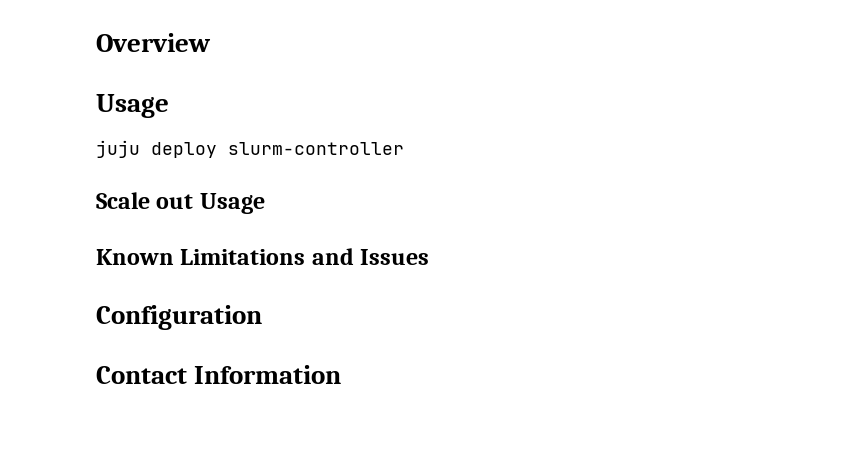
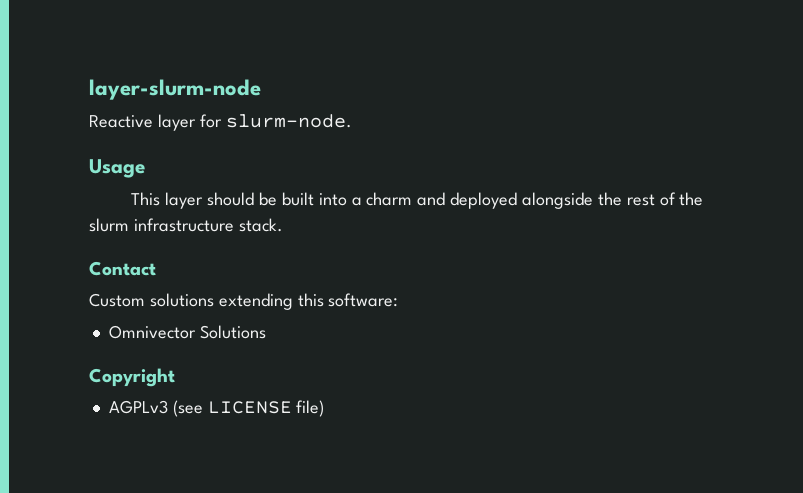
[96,33,211,52] [96,94,169,118] [96,140,404,158] [96,192,265,214] [96,248,430,265] [96,305,262,330] [96,365,342,384] Overview // Usage // juju deploy slurm-controller // Scale out Usage // Known Limitations and Issues // Configuration // Contact Information -> [89,79,261,100] [89,114,352,131] [89,159,145,178] [131,192,704,209] [89,218,283,232] [89,261,156,276] [89,293,399,310] [108,325,266,339] [89,368,175,387] [108,400,325,417] layer-slurm-node // Reactive layer for slurm-node. // Usage // This layer should be built into a charm and deployed alongside the rest of the slurm infrastructure stack. // Contact // Custom solutions extending this software: // Omnivector Solutions // Copyright // AGPLv3 (see LICENSE file)

